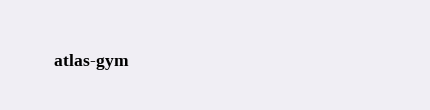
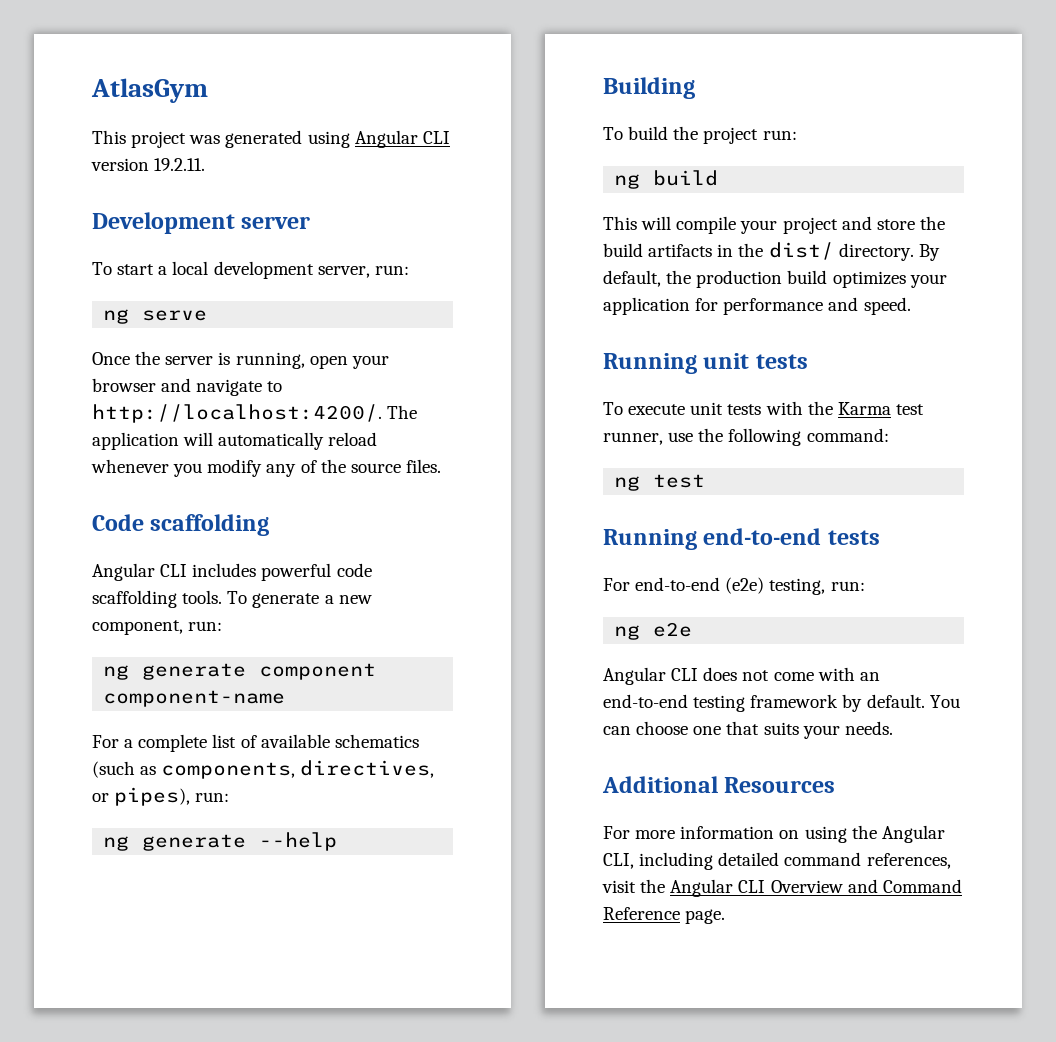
[54,54,129,70] atlas-gym -> [91,78,208,103] [92,130,450,148] [91,158,206,171] [92,212,311,234] [92,261,409,279] [103,309,208,324] [92,351,389,369] [92,378,283,396] [92,404,418,423] [92,432,378,450] [91,459,441,477] [92,514,270,536] [92,563,372,581] [92,590,372,608] [92,620,223,635] [103,663,377,680] [103,690,286,707] [92,734,419,752] [92,760,435,779] [92,787,230,806] [103,832,338,851] [603,77,695,99] [603,126,797,144] [614,170,719,189] [603,216,945,234] [603,242,940,261] [603,270,947,288] [603,297,911,315] [603,353,808,374] [603,401,924,415] [603,428,889,446] [614,474,706,491] [603,528,880,550] [603,577,865,595] [614,622,693,640] [603,667,880,685] [603,694,960,712] [603,721,893,739] [602,776,836,793] [603,825,945,843] [603,852,951,870] [602,879,962,897] [603,907,726,924] AtlasGym // This project was generated using Angular CLI version 19.2.11. // Development server // To start a local development server, run: // ng serve // Once the server is running, open your browser and navigate to http://localhost:4200/. The application will automatically reload whenever you modify any of the source files. // Code scaffolding // Angular CLI includes powerful code scaffolding tools. To generate a new component, run: // ng generate component component-name // For a complete list of available schematics (such as components, directives, or pipes), run: // ng generate --help // Building // To build the project run: // ng build // This will compile your project and store the build artifacts in the dist/ directory. By default, the production build optimizes your application for performance and speed. // Running unit tests // To execute unit tests with the Karma test runner, use the following command: // ng test // Running end-to-end tests // For end-to-end (e2e) testing, run: // ng e2e // Angular CLI does not come with an end-to-end testing framework by default. You can choose one that suits your needs. // Additional Resources // For more information on using the Angular CLI, including detailed command references, visit the Angular CLI Overview and Command Reference page.

